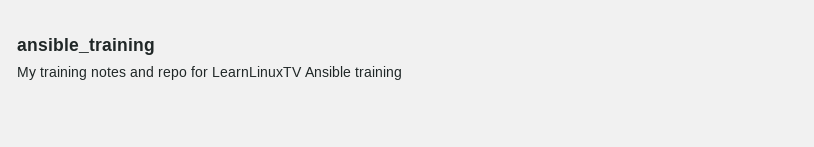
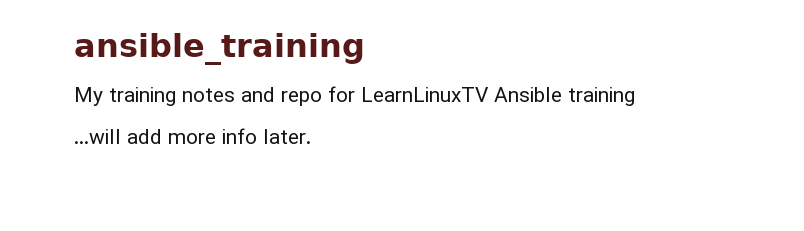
(402, 73) none -> [74,128,311,144] // ...will add more info later.

